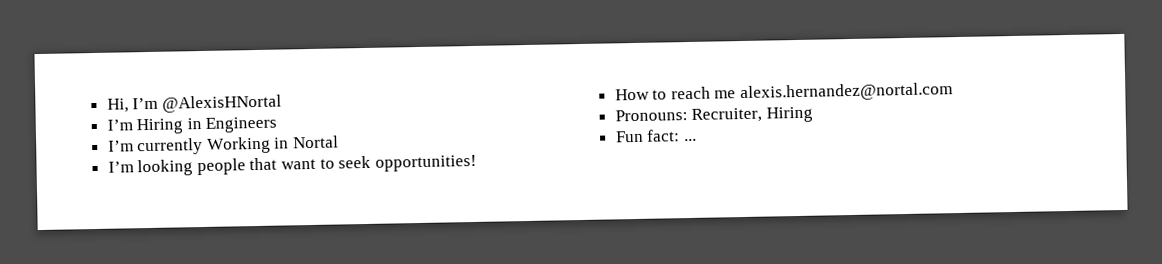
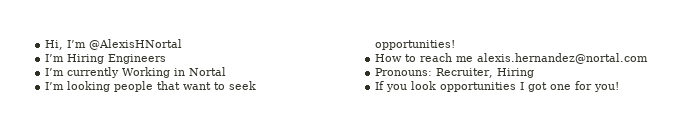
[186,118,202,130] in -> (105, 59) none
[614,129,697,143] Fun fact: ... -> [375,81,620,92] If you look opportunities I got one for you!

